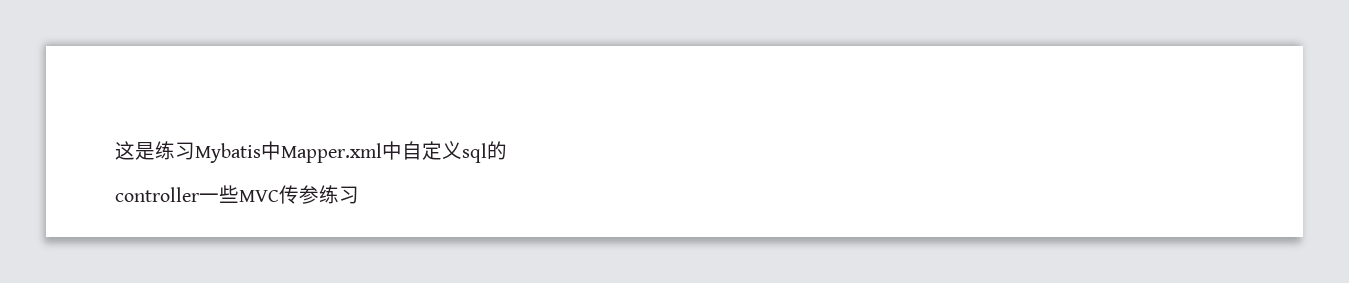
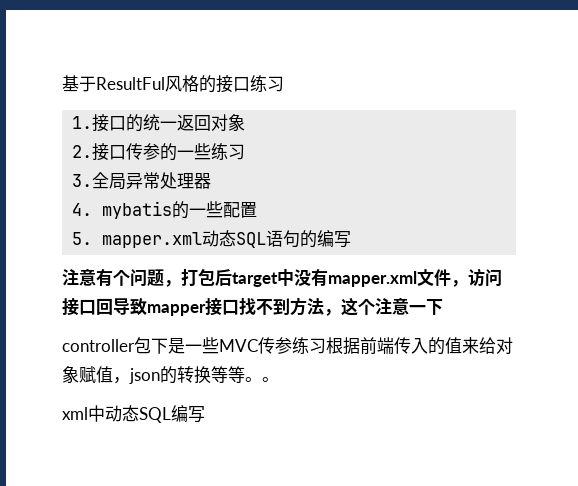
[115,141,507,163] 这是练习Mybatis中Mapper.xml中自定义sql的 -> [62,75,284,93] [72,114,246,132] [72,143,246,161] [72,172,212,190] [72,201,258,219] [72,230,352,248] [62,268,502,287] [62,297,443,316] 基于ResultFul风格的接口练习 // 1.接口的统一返回对象 // 2.接口传参的一些练习 // 3.全局异常处理器 // 4. mybatis的一些配置 // 5. mapper.xml动态SQL语句的编写 // 注意有个问题，打包后target中没有mapper.xml文件，访问接口回导致mapper接口找不到方法，这个注意一下
(199, 194) none -> [134,337,185,354] 包下是
(359, 195) none -> [326,337,513,355] [62,366,279,384] [62,405,205,423] 根据前端传入的值来给对象赋值，json的转换等等。。 // xml中动态SQL编写

